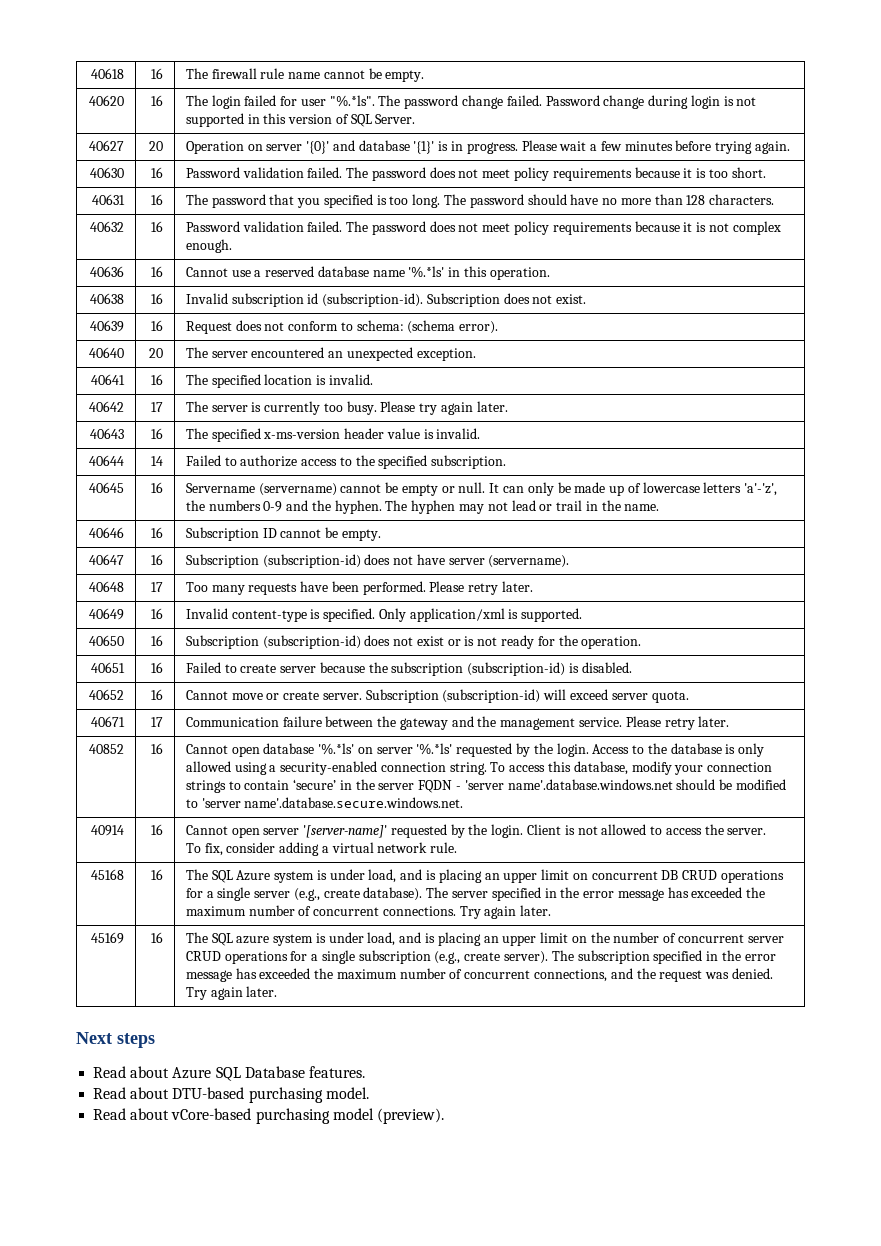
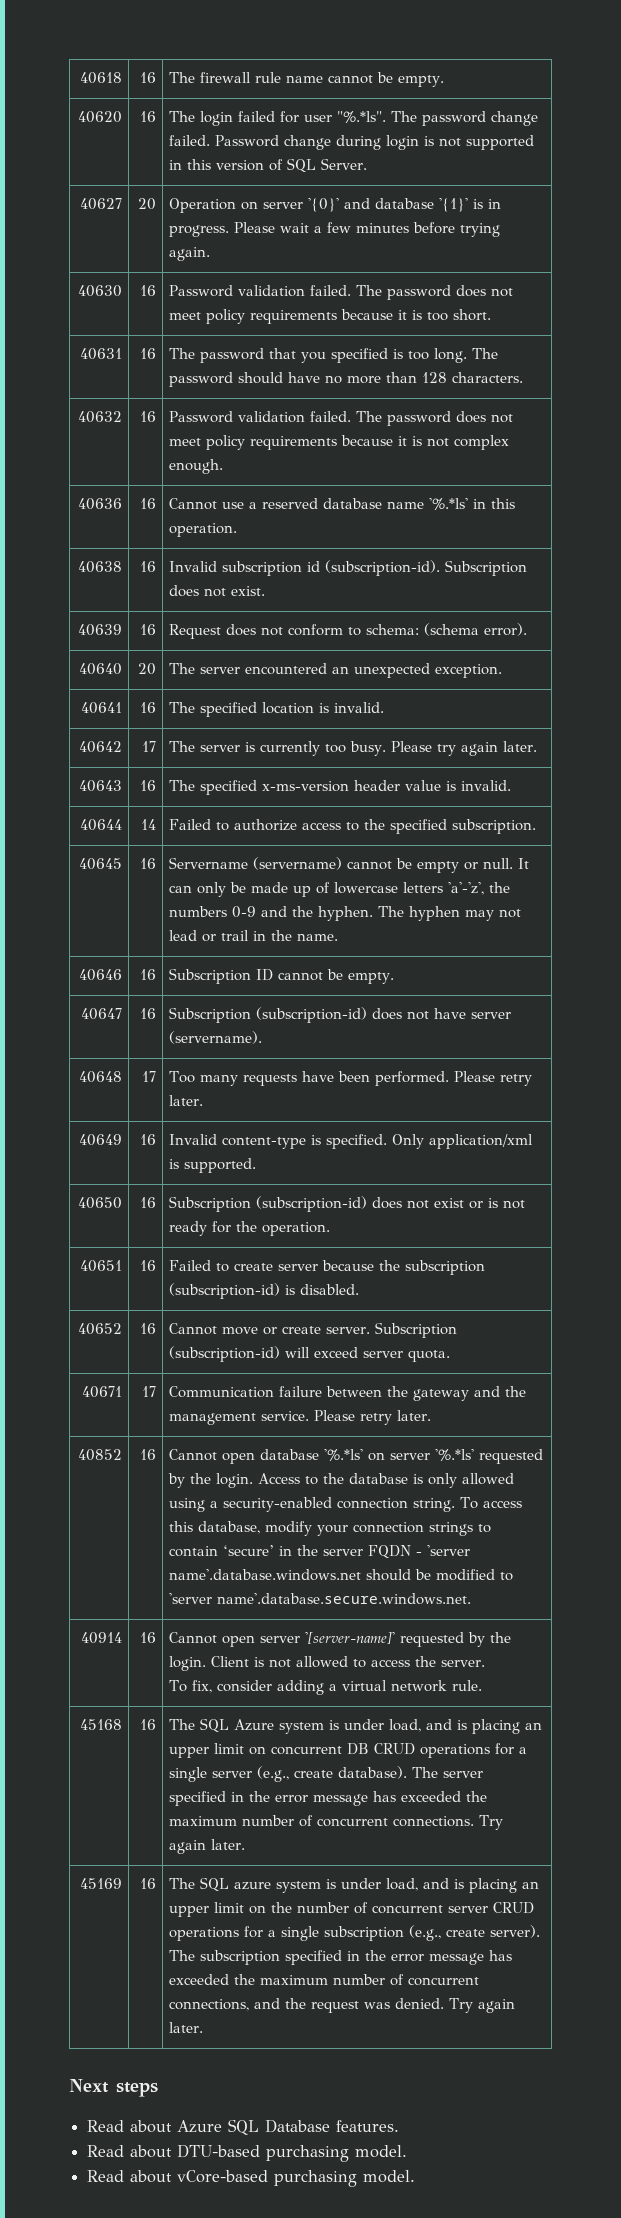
[332,1108,444,1124] model (preview). -> [363,2170,416,2183] model.

